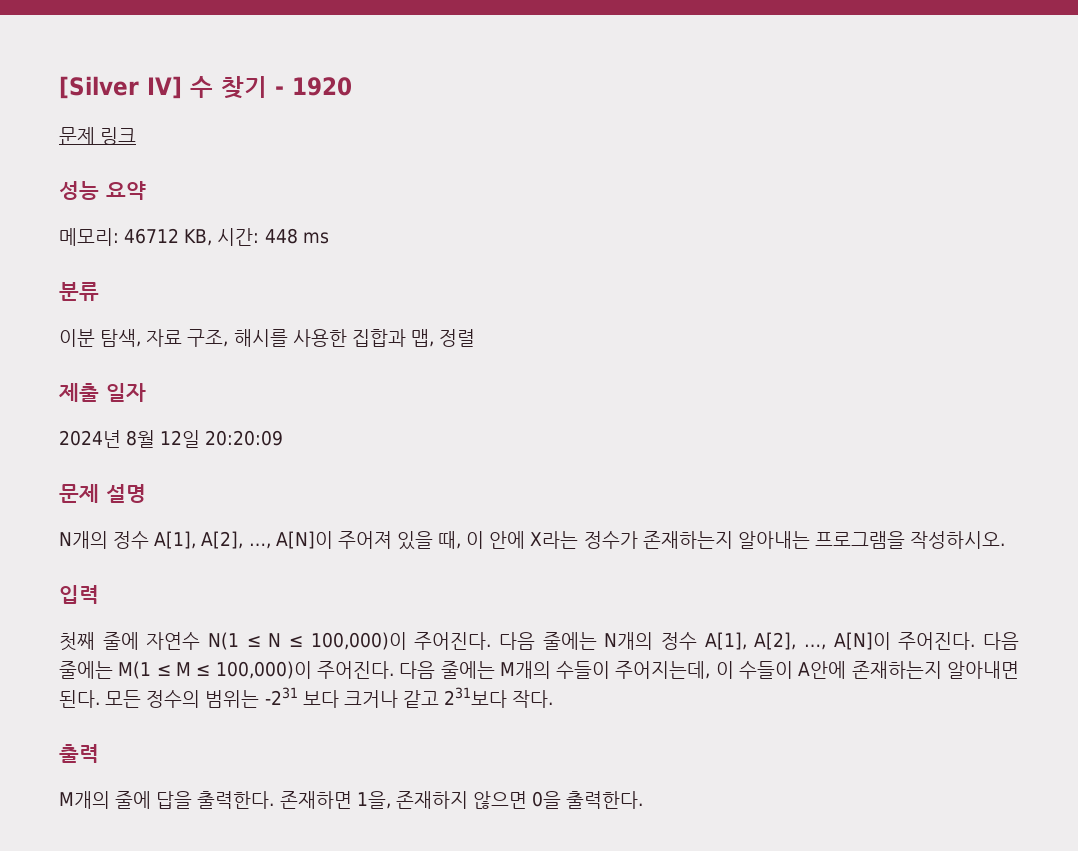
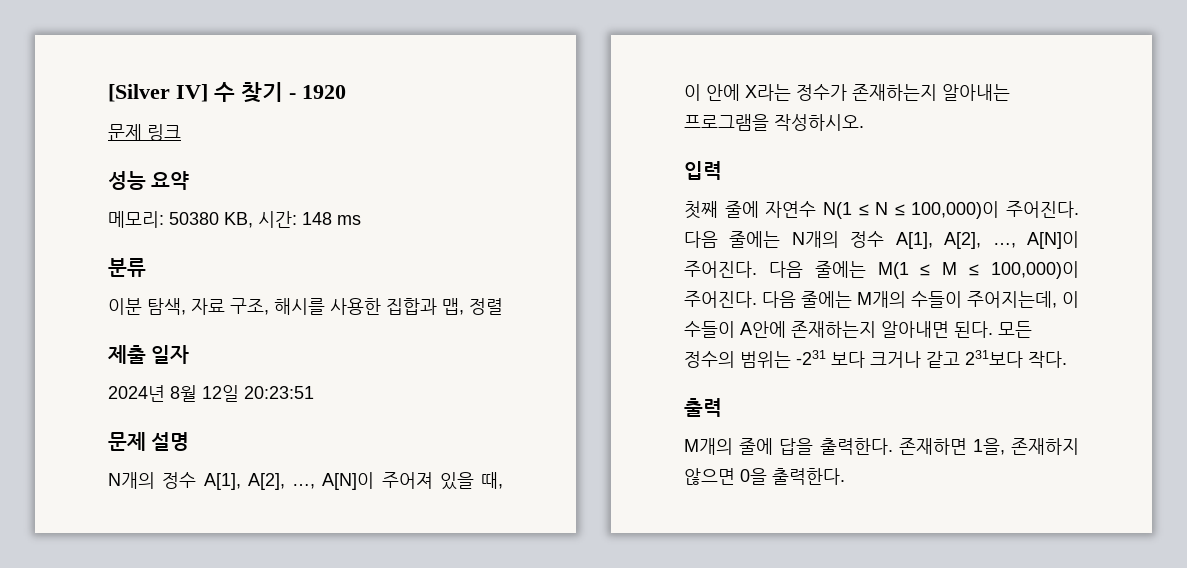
[124,228,180,244] 46712 -> [169,212,219,225] 50380
[264,228,298,244] 448 -> [302,212,332,225] 148
[205,430,284,446] 20:20:09 -> [244,386,314,399] 20:23:51

